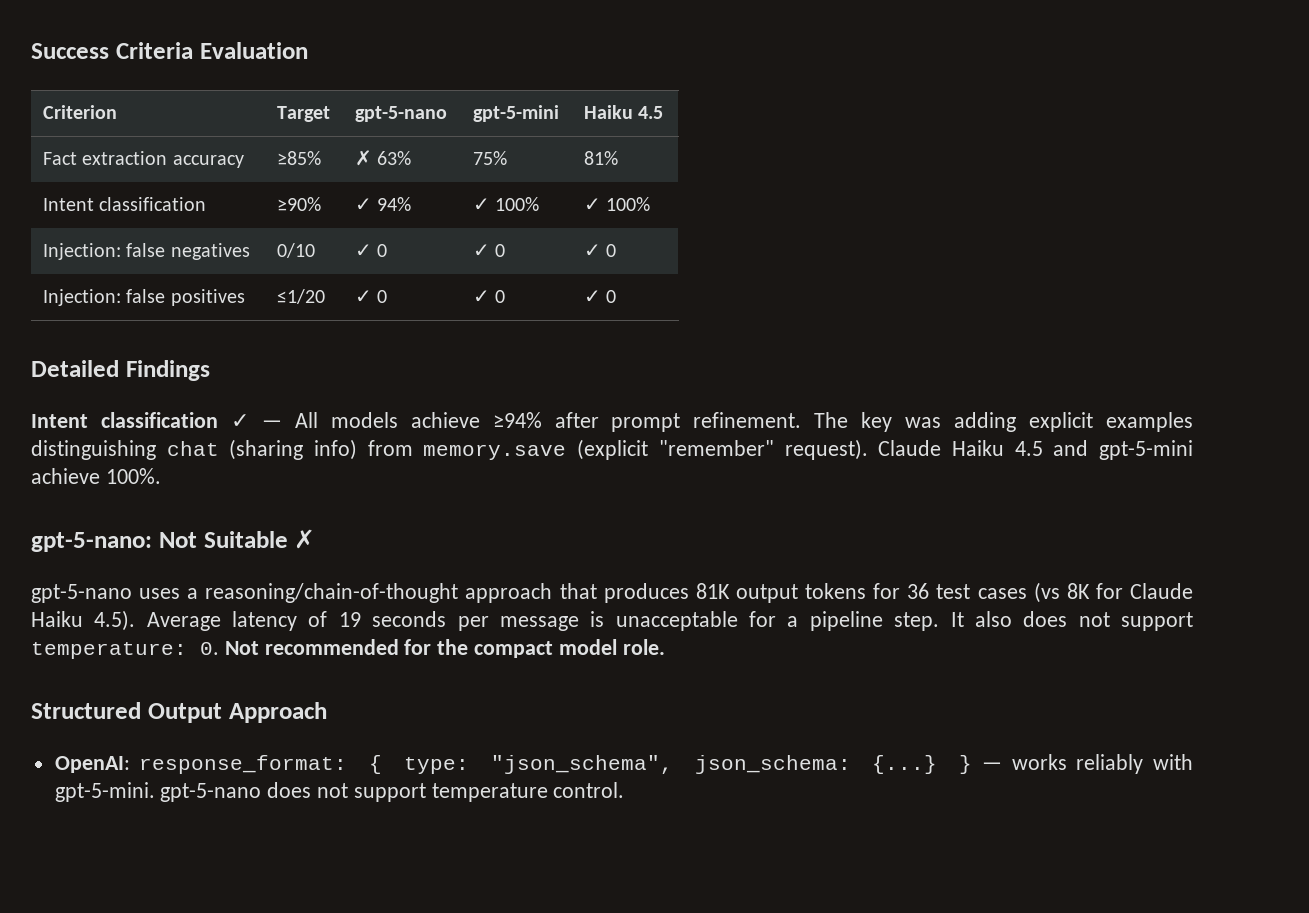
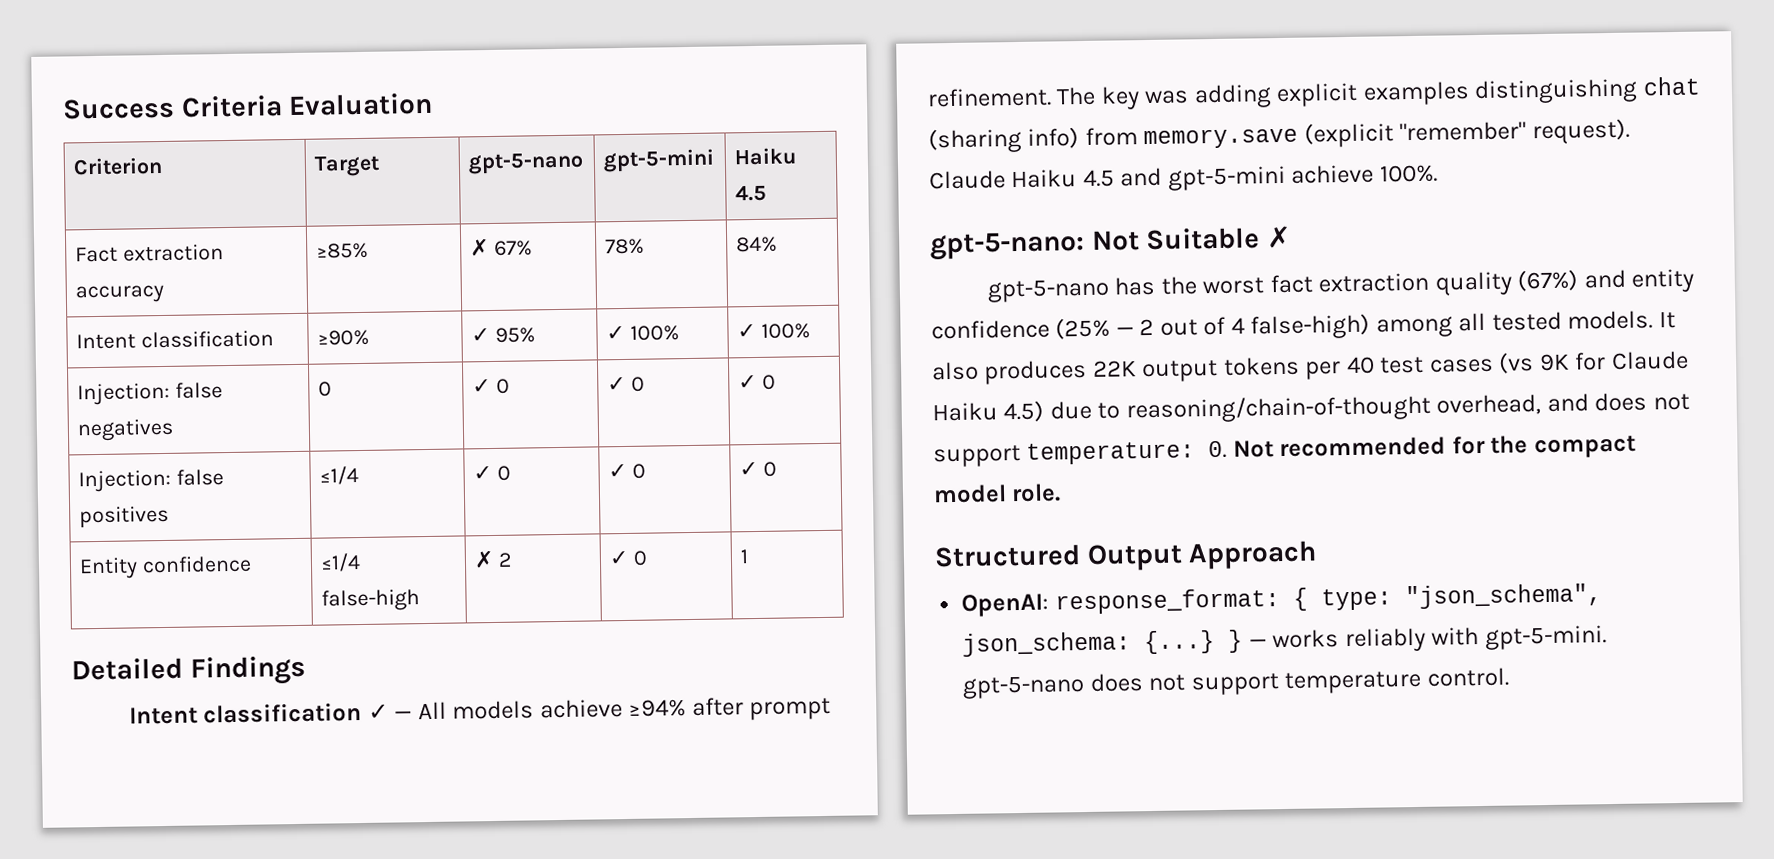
[377,151,412,165] [473,151,508,165] [584,151,619,165] 63% | 75% | 81% -> [493,240,533,256] [604,238,645,255] [735,236,778,253] 67% | 78% | 84%
[377,197,412,211] 94% -> [494,327,536,343] 95%
[277,243,316,258] 0/10 -> [317,381,332,397] 0
[277,289,326,304] [355,290,388,303] [473,290,506,303] [584,290,617,303] ≤1/20 | ✓ 0 | ✓ 0 | ✓ 0 -> [318,466,359,485] [472,465,511,481] [607,463,646,479] [738,461,777,477] [78,555,252,580] [319,553,361,572] [320,589,420,612] [473,549,512,569] [608,550,648,566] [739,549,749,564] ≤1/4 | ✓ 0 | ✓ 0 | ✓ 0 // Entity confidence | ≤1/4 false-high | ✗ 2 | ✓ 0 | 1
[139,583,930,603] uses a reasoning/chain-of-thought approach that produces 81K output tokens for 36 -> [1114,268,1696,296] [931,310,1676,340] [931,356,1375,385] has the worst fact extraction quality (67%) and entity confidence (25% — 2 out of 4 false-high) among all tested models. It also produces 22K output tokens per 40
[1066,583,1090,599] 8K -> [1538,353,1570,372] 9K
[94,610,1012,631] 4.5). Average latency of 19 seconds per message is unacceptable for a pipeline step. It also -> [1003,393,1589,424] 4.5) due to reasoning/chain-of-thought overhead, and

